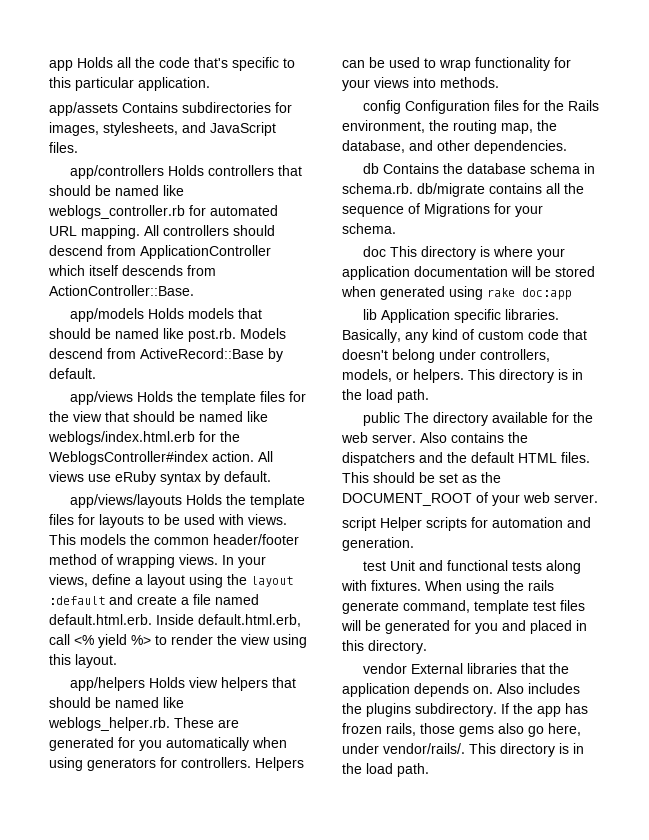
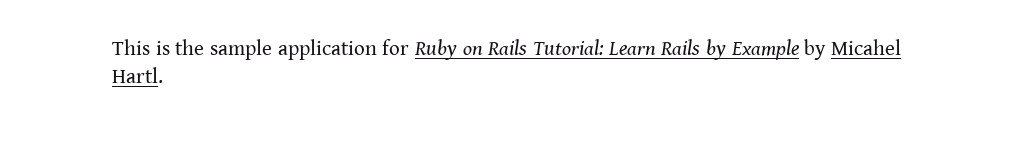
[49,57,295,71] [49,77,210,91] [49,102,292,116] [49,122,276,136] [49,142,78,153] [69,165,302,179] [49,185,184,196] [48,205,278,219] [49,225,275,239] [49,245,271,259] [48,265,216,276] [49,285,194,296] [69,308,262,322] [49,328,286,342] [49,348,283,362] [49,368,96,379] [69,391,306,405] [49,411,268,422] [48,431,240,445] [49,451,273,465] [49,471,271,485] [69,494,305,508] [49,514,287,528] [49,534,299,545] [49,554,266,568] [49,574,293,588] [49,594,259,605] [49,614,301,627] [49,634,307,648] [49,654,117,668] [69,677,296,691] [49,697,184,708] [48,717,239,731] [49,737,287,751] [49,757,304,771] [342,57,571,71] [342,77,499,91] [362,100,599,114] [342,120,557,134] [342,140,567,154] [362,163,595,174] [342,183,584,197] [342,203,543,217] [342,223,396,234] [362,246,565,260] [342,266,595,280] [341,286,571,300] [362,309,559,323] [342,329,587,343] [342,349,550,363] [342,369,583,383] [342,389,429,403] [362,412,593,426] [341,432,528,443] [342,452,590,466] [342,472,501,483] [342,492,598,506] [342,517,591,531] [342,537,414,551] [362,560,581,574] [341,580,554,594] [342,600,585,614] [341,620,587,634] [342,640,427,654] [362,663,569,674] [342,683,580,697] [342,703,588,717] [342,723,581,737] [342,743,584,757] [342,763,429,777] app Holds all the code that's specific to this particular application. // app/assets Contains subdirectories for images, stylesheets, and JavaScript files. // app/controllers Holds controllers that should be named like weblogs_controller.rb for automated URL mapping. All controllers should descend from ApplicationController which itself descends from ActionController::Base. // app/models Holds models that should be named like post.rb. Models descend from ActiveRecord::Base by default. // app/views Holds the template files for the view that should be named like weblogs/index.html.erb for the WeblogsController#index action. All views use eRuby syntax by default. // app/views/layouts Holds the template files for layouts to be used with views. This models the common header/footer method of wrapping views. In your views, define a layout using the layout :default and create a file named default.html.erb. Inside default.html.erb, call <% yield %> to render the view using this layout. // app/helpers Holds view helpers that should be named like weblogs_helper.rb. These are generated for you automatically when using generators for controllers. Helpers can be used to wrap functionality for your views into methods. // config Configuration files for the Rails environment, the routing map, the database, and other dependencies. // db Contains the database schema in schema.rb. db/migrate contains all the sequence of Migrations for your schema. // doc This directory is where your application documentation will be stored when generated using rake doc:app // lib Application specific libraries. Basically, any kind of custom code that doesn't belong under controllers, models, or helpers. This directory is in the load path. // public The directory available for the web server. Also contains the dispatchers and the default HTML files. This should be set as the DOCUMENT_ROOT of your web server. // script Helper scripts for automation and generation. // test Unit and functional tests along with fixtures. When using the rails generate command, template test files will be generated for you and placed in this directory. // vendor External libraries that the application depends on. Also includes the plugins subdirectory. If the app has frozen rails, those gems also go here, under vendor/rails/. This directory is in the load path. -> [112,39,902,60] [112,67,163,83] This is the sample application for Ruby on Rails Tutorial: Learn Rails by Example by Micahel Hartl.

